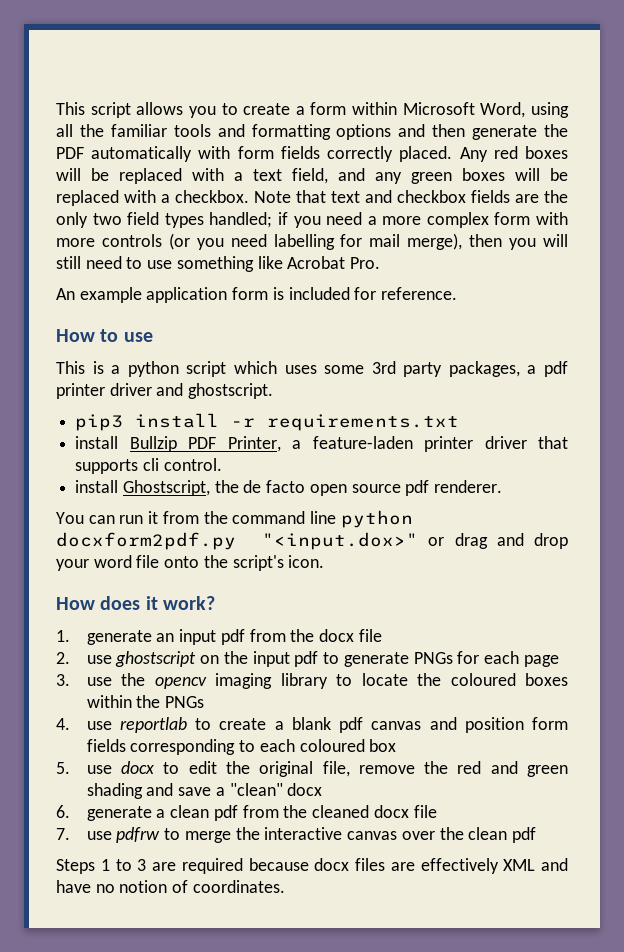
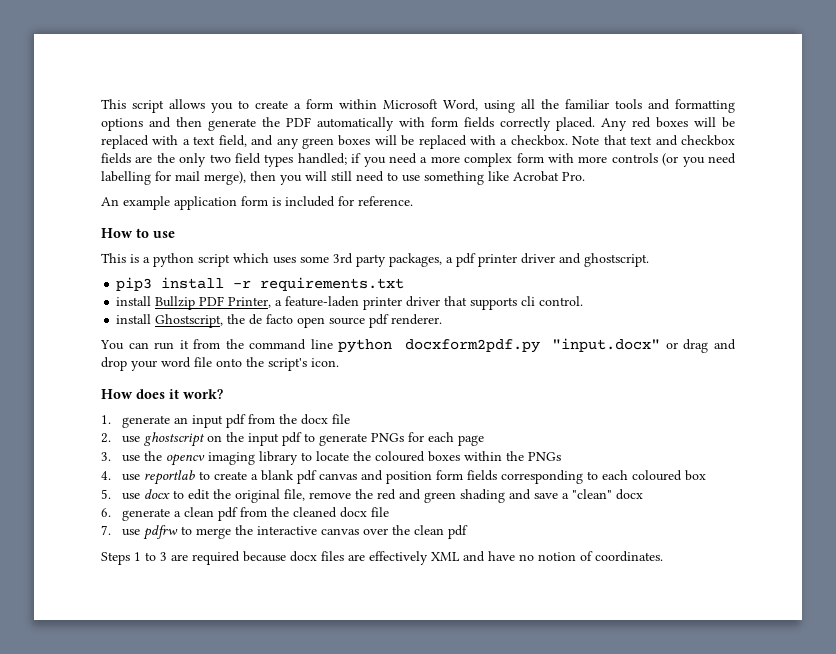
[262,532,419,550] "<input.dox>" -> [552,338,661,352] "input.docx"

